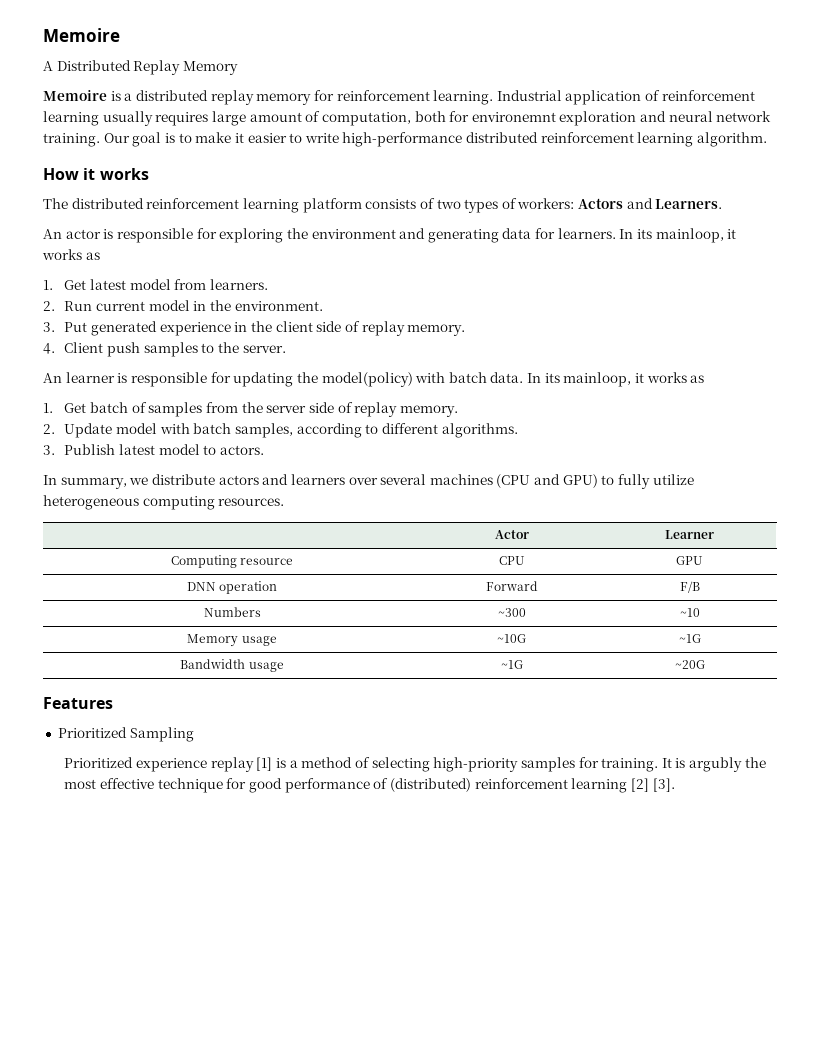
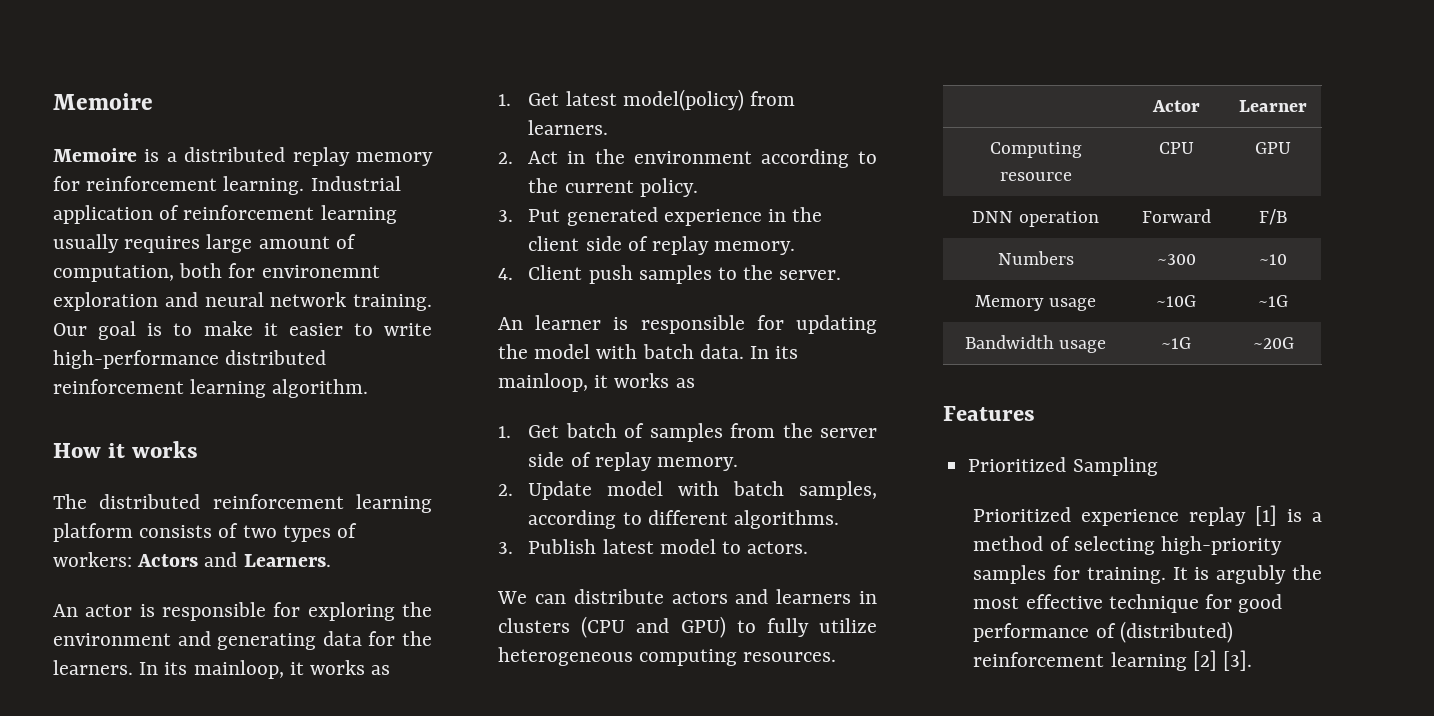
[43,28,120,42] [43,60,238,75] Memoire // A Distributed Replay Memory -> [53,93,153,110] Memoire
(556, 233) none -> [402,631,433,646] the
[129,279,171,290] model -> [622,89,744,111] model(policy)
[64,300,323,311] Run current model in the environment. -> [528,149,877,168] [528,178,698,197] Act in the environment according to the current policy.
[321,372,413,387] model(policy) -> [534,344,591,359] model
[43,475,149,489] In summary, we -> [497,591,566,604] We can
[348,474,493,485] over several machines -> [859,591,877,604] [498,618,570,633] in clusters

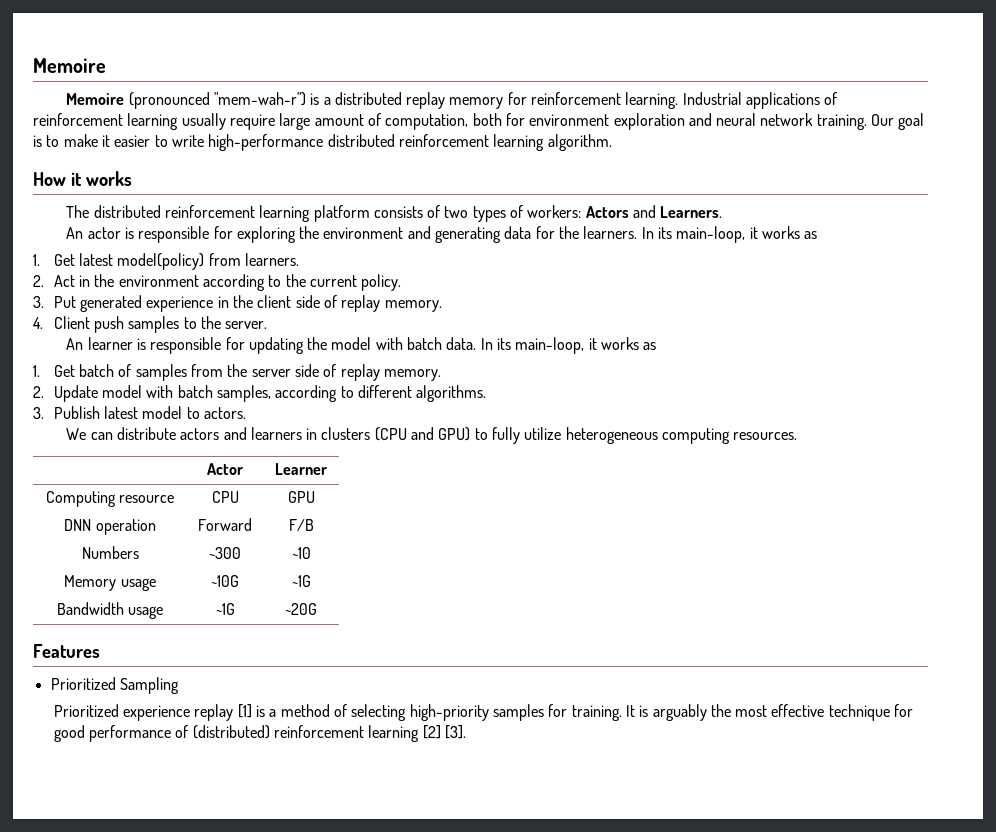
(137, 155) none -> [128,92,306,109] (pronounced "mem-wah-r")
[53,205,153,224] application -> [746,92,821,109] applications
[124,236,201,253] requires -> [229,114,275,130] require
[261,265,380,278] environemnt -> [529,114,610,126] environment
[193,660,284,679] mainloop, -> [676,226,746,243] main-loop,
[498,373,588,392] mainloop, -> [515,337,585,354] main-loop,
[1216,565,1287,584] argubly -> [652,704,707,721] arguably

